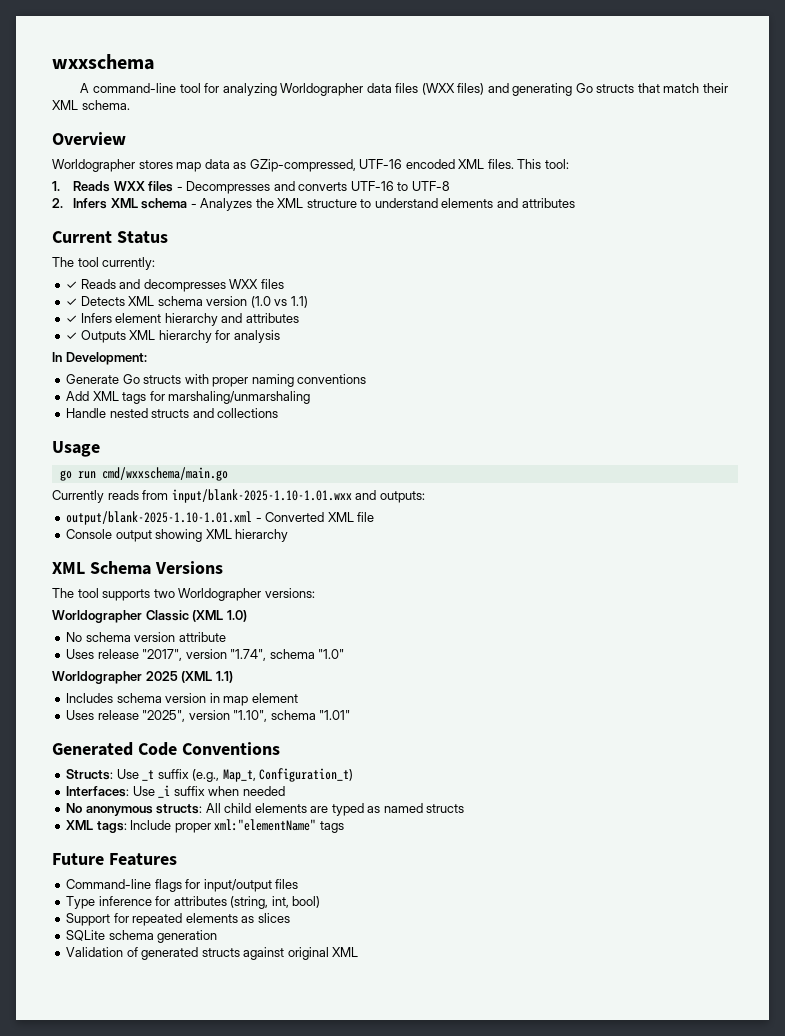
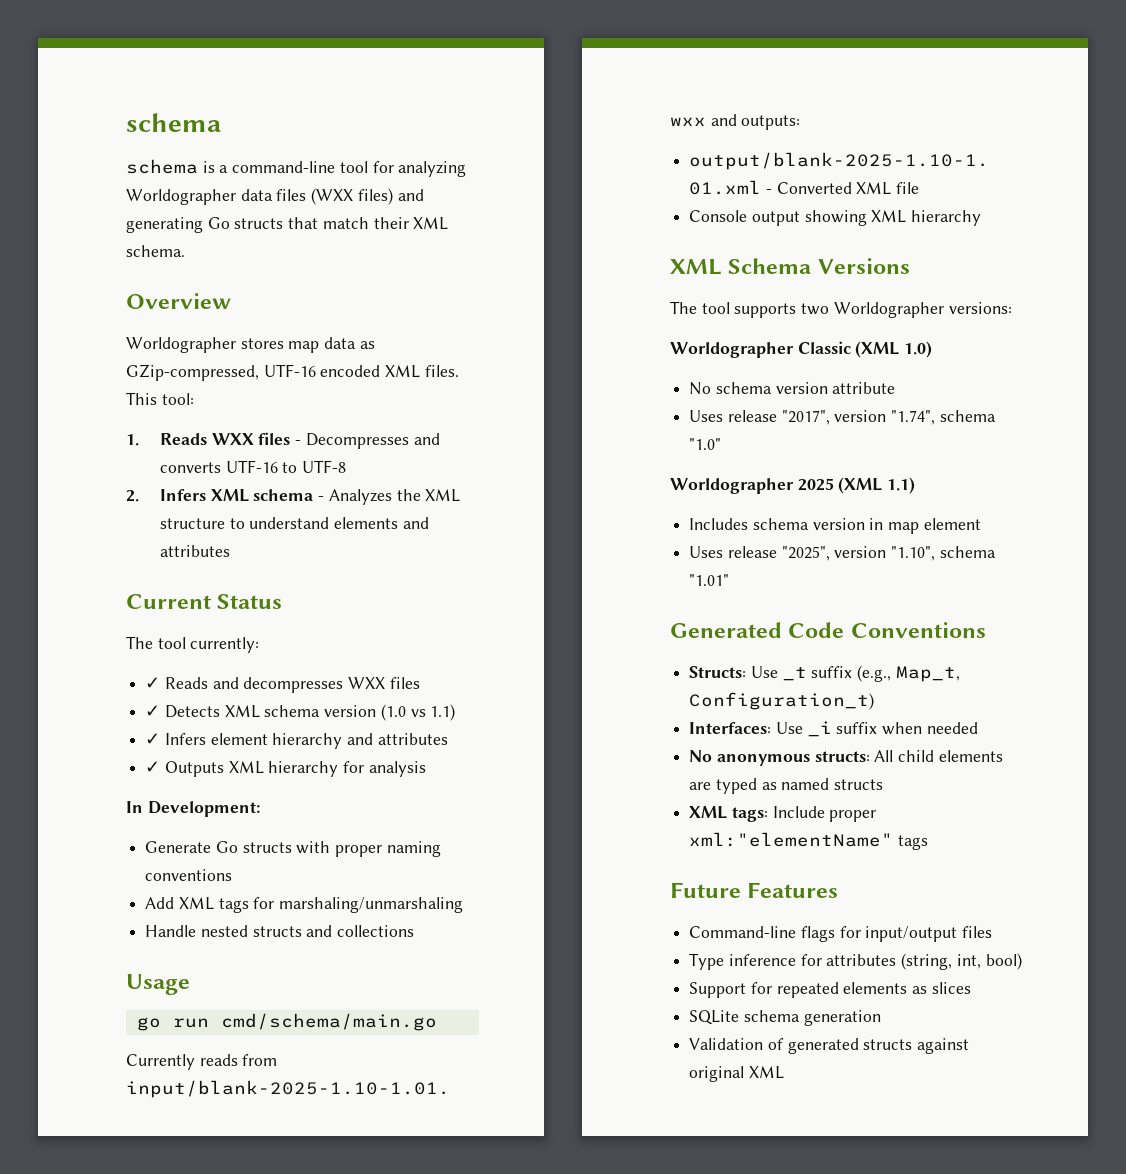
[52,54,155,70] [80,83,90,93] wxxschema // A -> [126,113,221,132] [126,159,229,174] schema // schema is a
[101,467,228,481] cmd/wxxschema/main.go -> [220,1013,437,1031] cmd/schema/main.go

